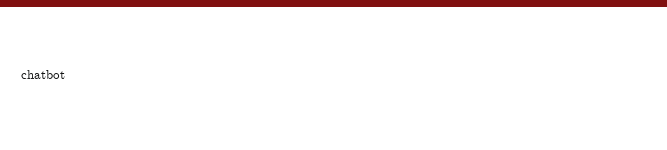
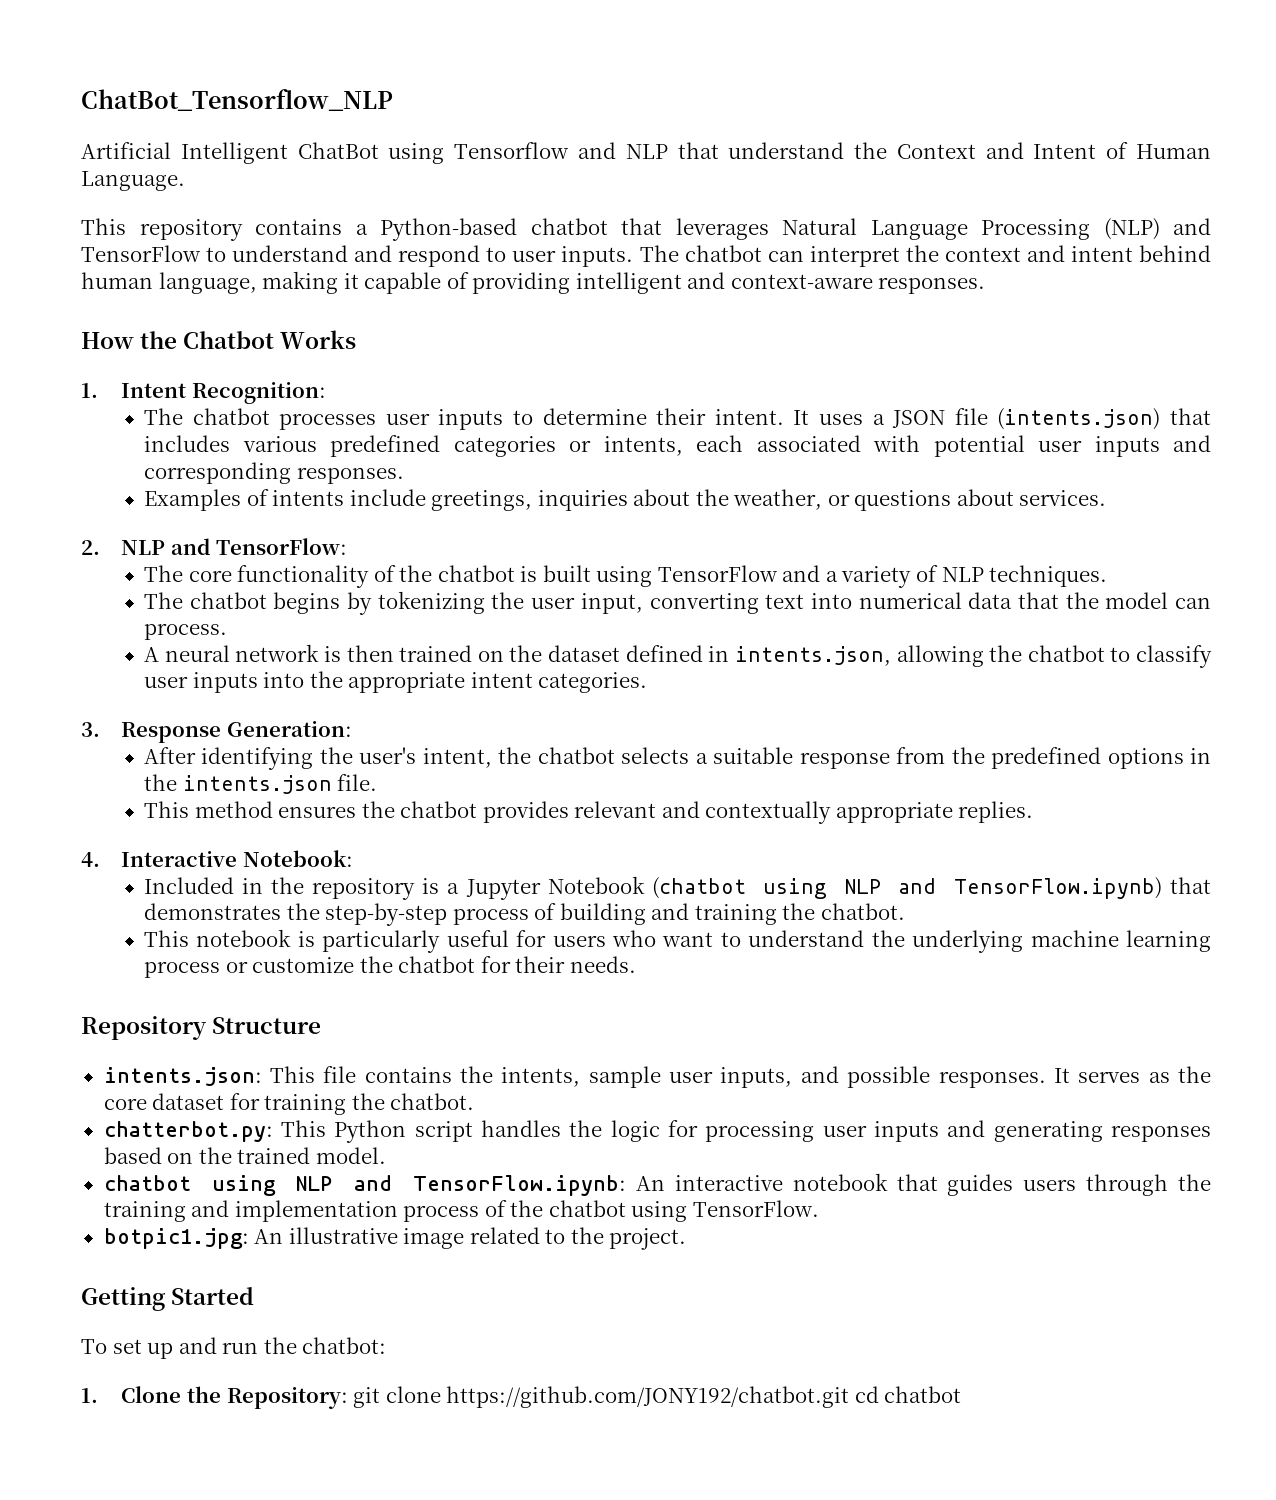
(21, 74) none -> [81,89,393,111] [81,142,1212,164] [81,171,185,191] [81,218,1211,241] [81,245,1211,267] [81,271,986,294] [81,330,357,349] [81,382,326,404] [144,408,1212,430] [144,435,1211,457] [144,462,404,484] [144,489,1107,511] [81,538,347,555] [144,565,1108,588] [144,591,1212,615] [144,623,228,640] [144,644,1213,668] [144,671,648,693] [81,721,352,743] [144,747,1212,770] [144,774,378,794] [144,801,1034,824] [81,850,353,867] [144,876,1212,900] [144,903,905,926] [144,929,1211,953] [144,956,636,978] [81,1016,322,1040] [103,1066,1212,1088] [103,1093,475,1115] [103,1120,1212,1143] [103,1147,386,1164] [103,1173,1211,1196] [103,1200,819,1222] [103,1227,687,1250] [81,1287,255,1311] [81,1337,387,1359] [81,1386,879,1409] ChatBot_Tensorflow_NLP // Artificial Intelligent ChatBot using Tensorflow and NLP that understand the Context and Intent of Human Language. // This repository contains a Python-based chatbot that leverages Natural Language Processing (NLP) and TensorFlow to understand and respond to user inputs. The chatbot can interpret the context and intent behind human language, making it capable of providing intelligent and context-aware responses. // How the Chatbot Works // 1. Intent Recognition: // The chatbot processes user inputs to determine their intent. It uses a JSON file (intents.json) that includes various predefined categories or intents, each associated with potential user inputs and corresponding responses. // Examples of intents include greetings, inquiries about the weather, or questions about services. // 2. NLP and TensorFlow: // The core functionality of the chatbot is built using TensorFlow and a variety of NLP techniques. // The chatbot begins by tokenizing the user input, converting text into numerical data that the model can process. // A neural network is then trained on the dataset defined in intents.json, allowing the chatbot to classify user inputs into the appropriate intent categories. // 3. Response Generation: // After identifying the user's intent, the chatbot selects a suitable response from the predefined options in the intents.json file. // This method ensures the chatbot provides relevant and contextually appropriate replies. // 4. Interactive Notebook: // Included in the repository is a Jupyter Notebook (chatbot using NLP and TensorFlow.ipynb) that demonstrates the step-by-step process of building and training the chatbot. // This notebook is particularly useful for users who want to understand the underlying machine learning process or customize the chatbot for their needs. // Repository Structure // intents.json: This file contains the intents, sample user inputs, and possible responses. It serves as the core dataset for training the chatbot. // chatterbot.py: This Python script handles the logic for processing user inputs and generating responses based on the trained model. // chatbot using NLP and TensorFlow.ipynb: An interactive notebook that guides users through the training and implementation process of the chatbot using TensorFlow. // botpic1.jpg: An illustrative image related to the project. // Getting Started // To set up and run the chatbot: // 1. Clone the Repository: git clone https://github.com/JONY192/chatbot.git cd

